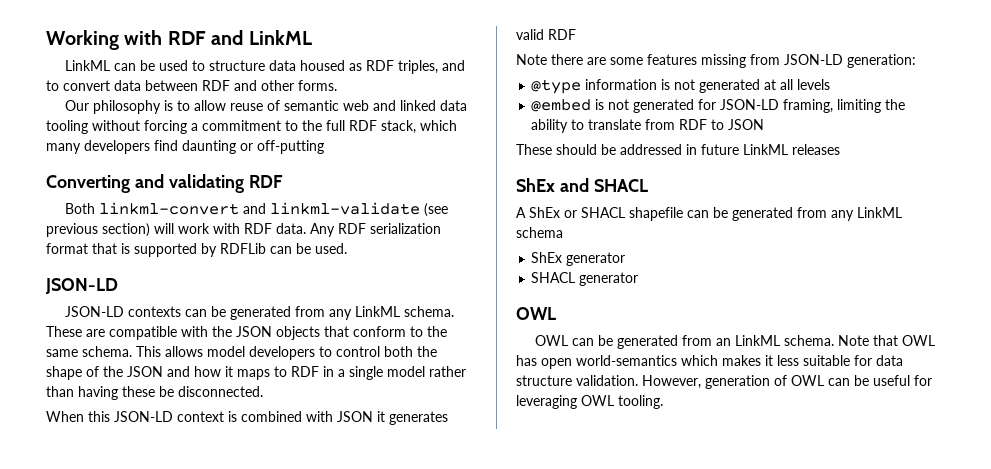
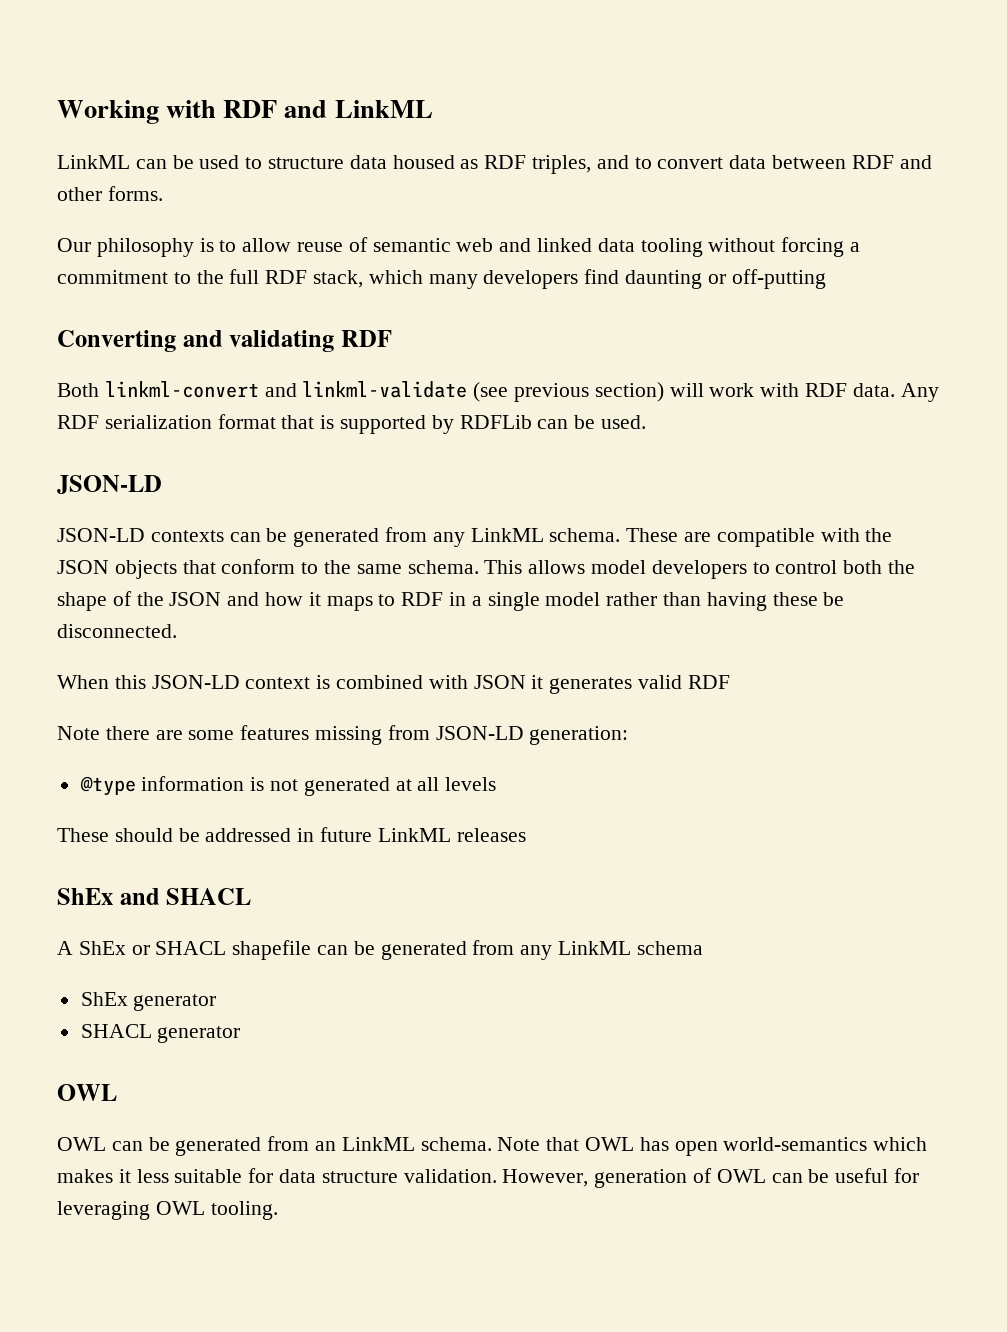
[531,99,906,113] [531,119,765,133] // @embed is not generated for JSON-LD framing, limiting the ability to translate from RDF to JSON -> (497, 784) none

